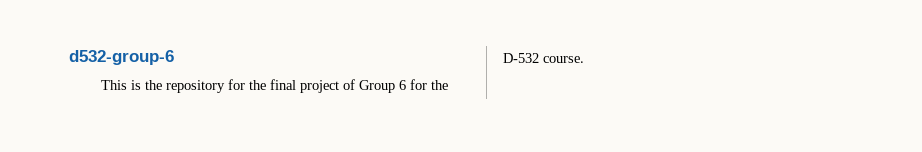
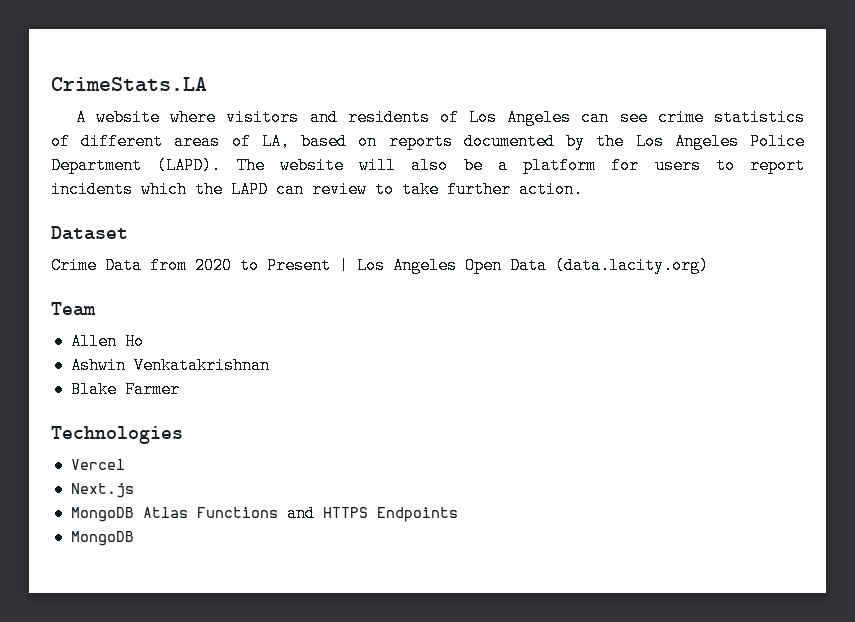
[69,50,174,65] [100,79,448,93] [503,53,584,63] d532-group-6 // This is the repository for the final project of Group 6 for the D-532 course. -> [51,77,207,92] [75,109,805,126] [51,133,806,150] [51,157,805,174] [51,181,583,198] [51,226,128,240] [51,257,709,274] [51,302,96,316] [70,333,144,350] [70,357,270,374] [70,381,180,398] [51,426,183,444] [70,459,125,470] [70,483,134,498] [70,505,458,522] [70,531,134,546] CrimeStats.LA // A website where visitors and residents of Los Angeles can see crime statistics of different areas of LA, based on reports documented by the Los Angeles Police Department (LAPD). The website will also be a platform for users to report incidents which the LAPD can review to take further action. // Dataset // Crime Data from 2020 to Present | Los Angeles Open Data (data.lacity.org) // Team // Allen Ho // Ashwin Venkatakrishnan // Blake Farmer // Technologies // Vercel // Next.js // MongoDB Atlas Functions and HTTPS Endpoints // MongoDB

